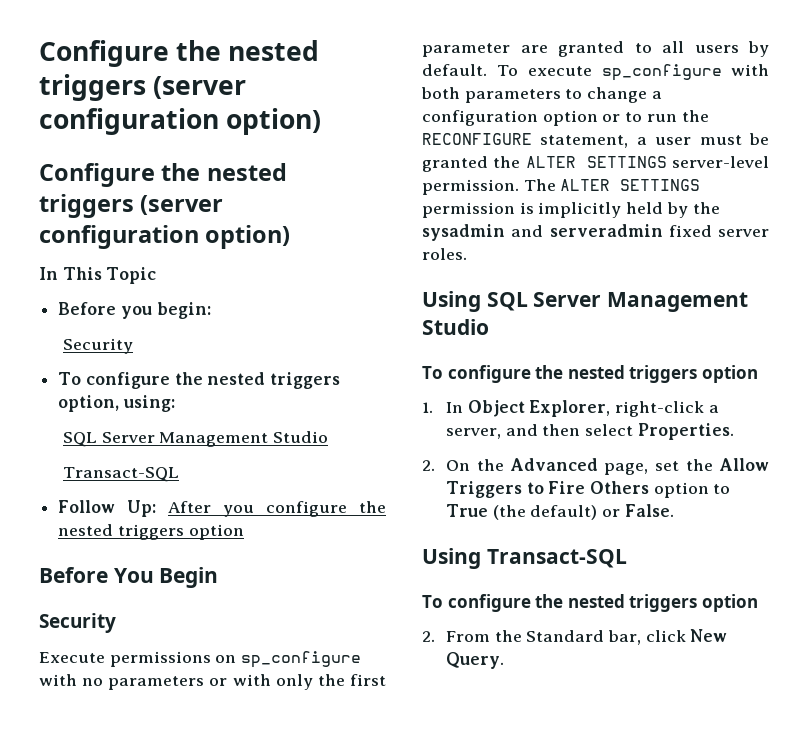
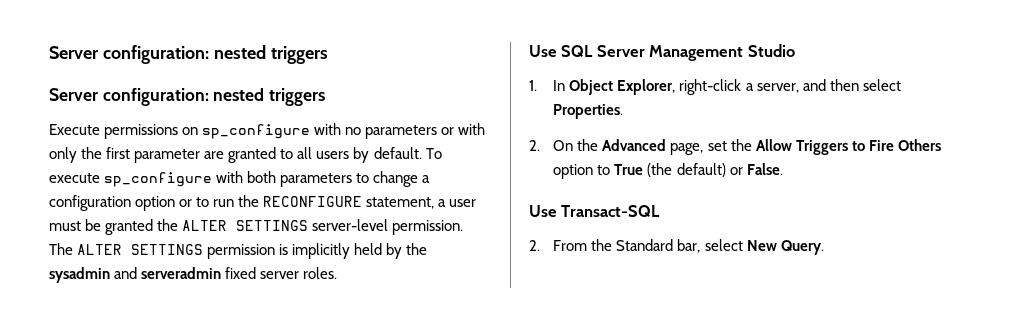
[39,40,320,67] [39,74,247,101] [39,108,322,135] [39,163,287,187] [39,194,224,218] [39,225,291,249] [39,267,157,284] [58,302,211,319] [62,338,133,354] [58,372,341,389] [58,395,175,412] [62,431,329,447] [62,467,179,482] [58,500,386,517] [58,524,244,540] [39,567,219,588] [39,613,116,633] Configure the nested triggers (server configuration option) // Configure the nested triggers (server configuration option) // In This Topic // Before you begin: // Security // To configure the nested triggers option, using: // SQL Server Management Studio // Transact-SQL // Follow Up: After you configure the nested triggers option // Before You Begin // Security -> [49,45,328,64] [49,88,326,106] Server configuration: nested triggers // Server configuration: nested triggers
[422,291,749,312] [422,319,489,335] [422,365,758,383] Using SQL Server Management Studio // To configure the nested triggers option -> [529,44,795,61] Use SQL Server Management Studio
[422,548,627,569] [422,594,758,612] Using Transact-SQL // To configure the nested triggers option -> [529,205,661,217] Use Transact-SQL
[645,630,686,642] click -> [704,239,743,251] select

